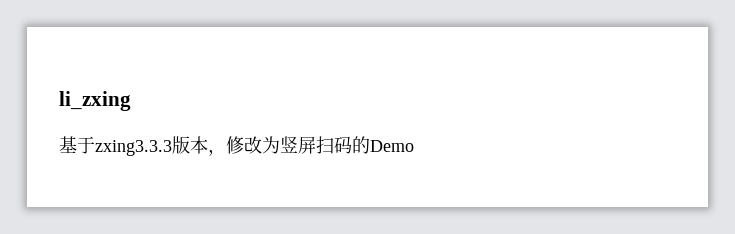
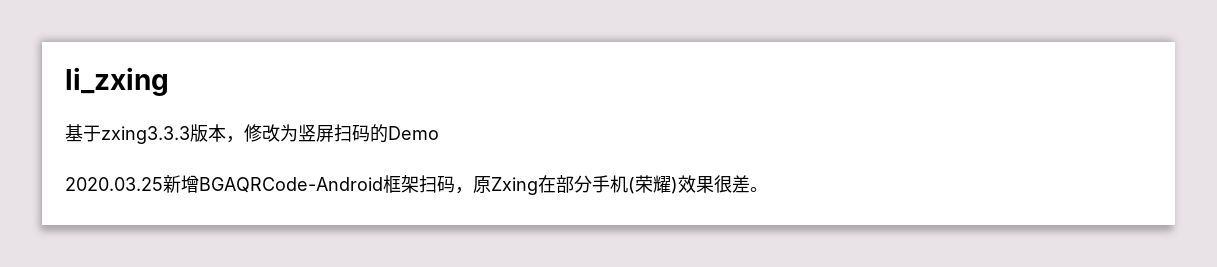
(414, 146) none -> [65,175,768,195] // 2020.03.25新增BGAQRCode-Android框架扫码，原Zxing在部分手机(荣耀)效果很差。

